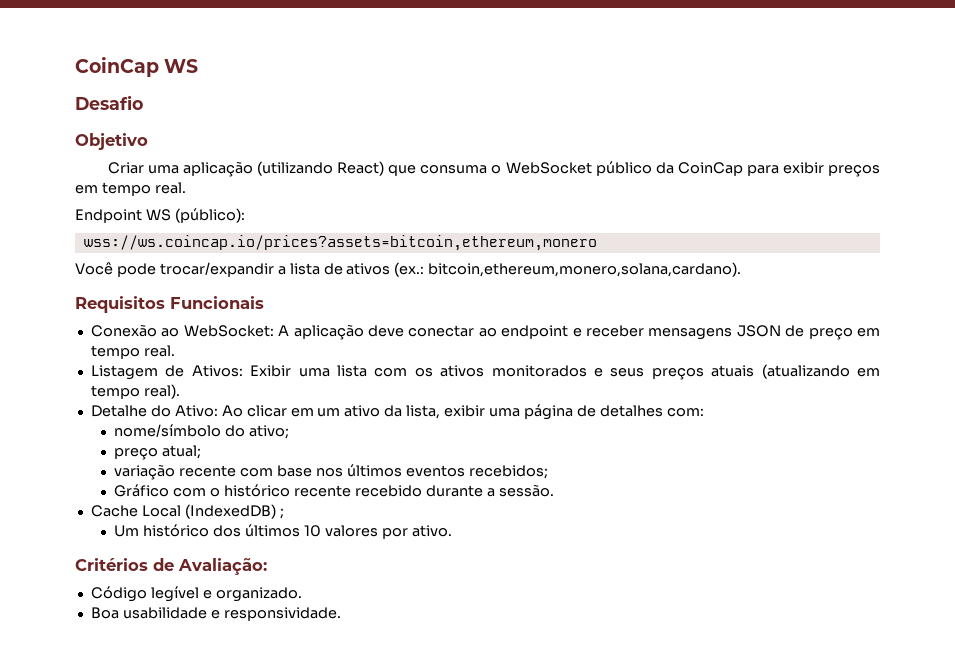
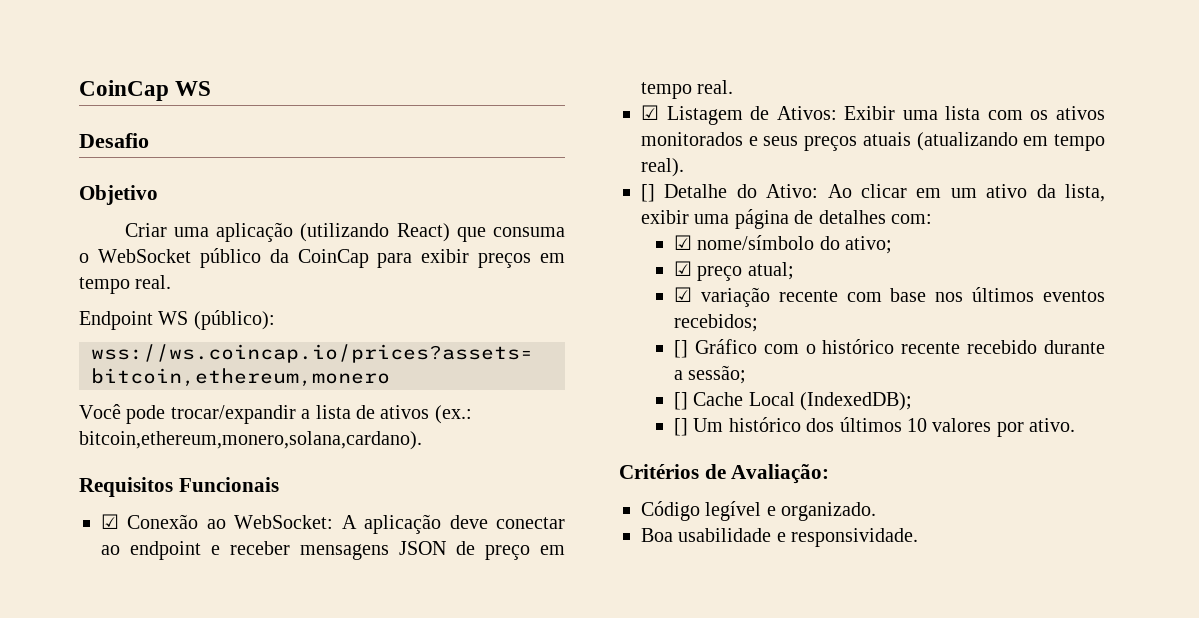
(264, 302) none -> [101,514,119,529] ☑
(175, 351) none -> [641,105,659,120] ☑
(180, 391) none -> [641,184,655,202] []
(704, 412) none -> [674,235,693,250] ☑
(290, 432) none -> [674,261,693,276] ☑
(202, 452) none -> [674,287,693,302] ☑
(548, 472) none -> [674,340,689,358] []
[498,484,554,497] [90,504,284,519] sessão. // Cache Local (IndexedDB) ; // -> [688,365,747,384] [674,392,913,411] [674,418,689,436] sessão; // [] Cache Local (IndexedDB); // []

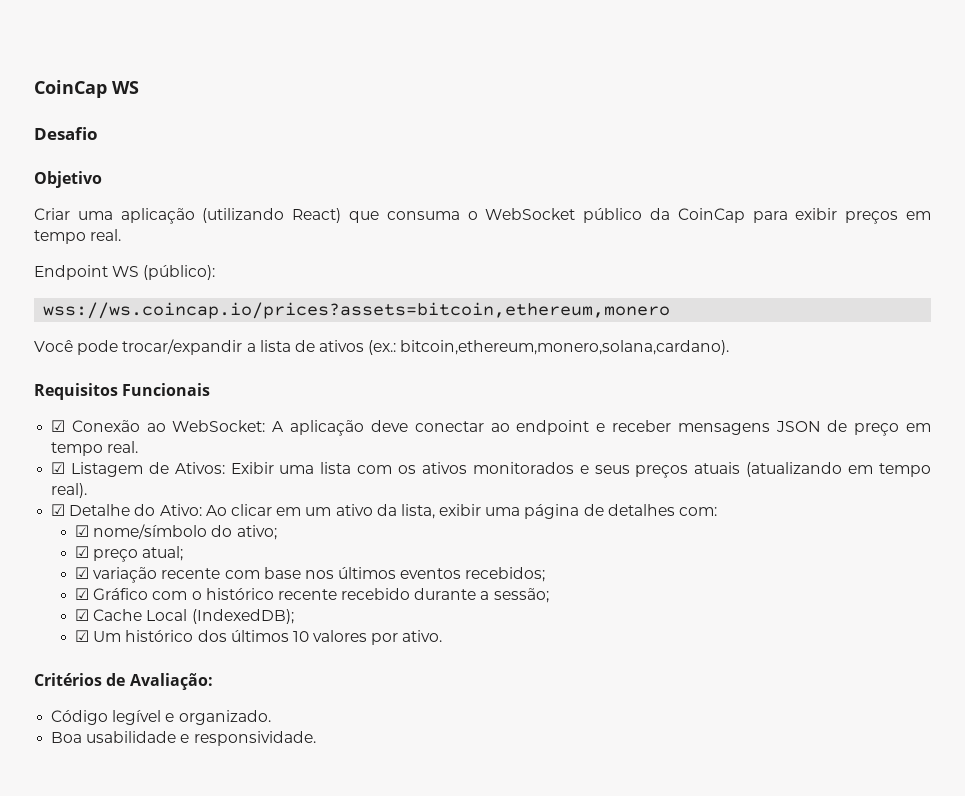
[641,184,655,202] [] -> [51,504,66,516] ☑
[674,340,689,358] [] -> [75,588,90,600] ☑
[674,392,689,410] [] -> [75,609,90,621] ☑
[674,418,689,436] [] -> [75,630,90,642] ☑

